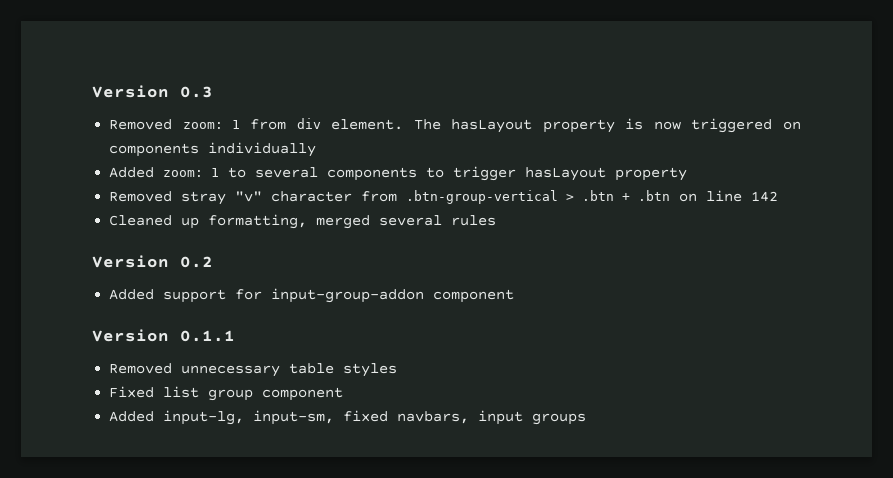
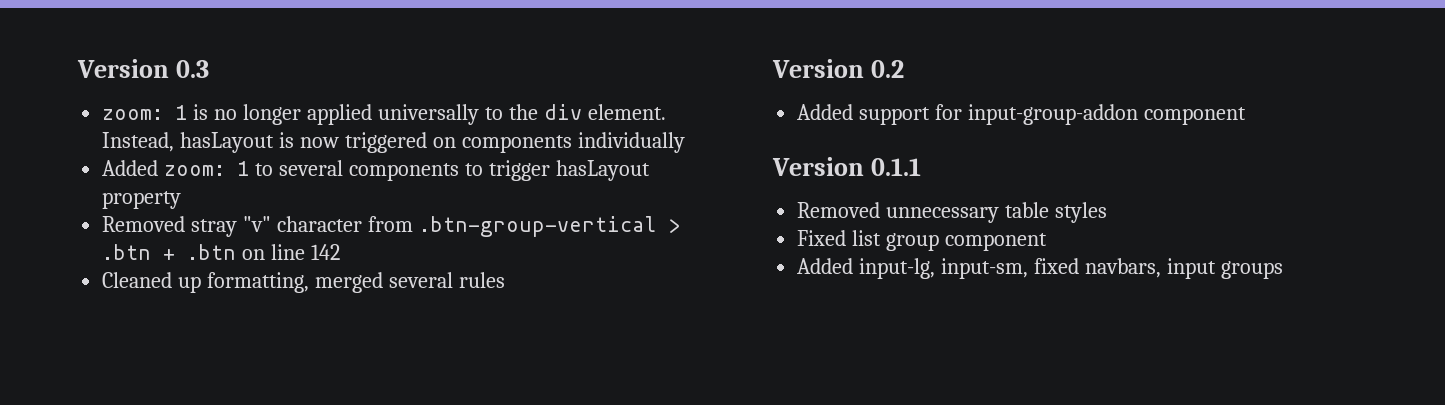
[109,118,615,133] Removed zoom: 1 from div element. The hasLayout property -> [102,104,666,125] [102,132,275,153] zoom: 1 is no longer applied universally to the div element. Instead, hasLayout

